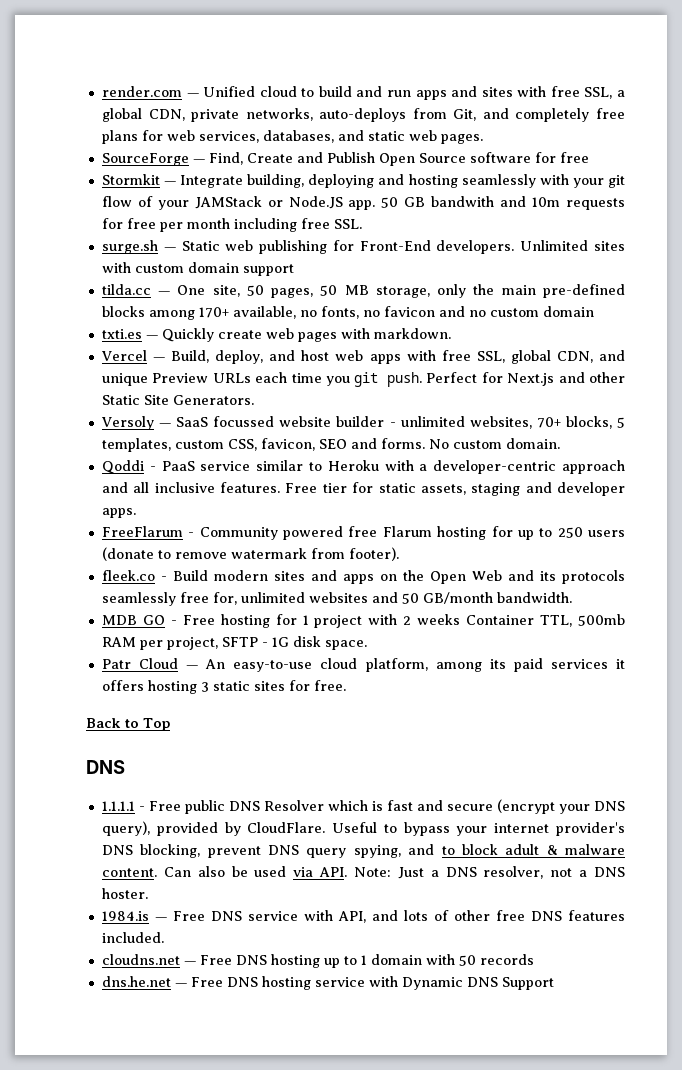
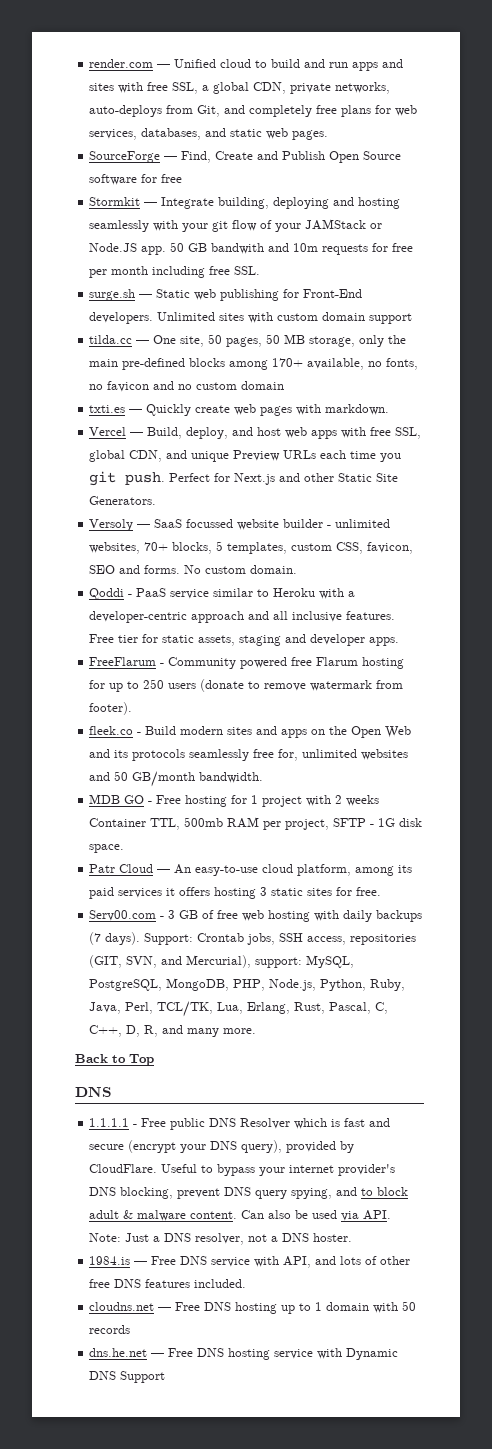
(346, 685) none -> [89,910,423,922] [89,932,417,945] [89,955,355,968] [89,978,406,991] [89,1001,389,1017] [89,1025,257,1037] // Serv00.com - 3 GB of free web hosting with daily backups (7 days). Support: Crontab jobs, SSH access, repositories (GIT, SVN, and Mercurial), support: MySQL, PostgreSQL, MongoDB, PHP, Node.js, Python, Ruby, Java, Perl, TCL/TK, Lua, Erlang, Rust, Pascal, C, C++, D, R, and many more.

